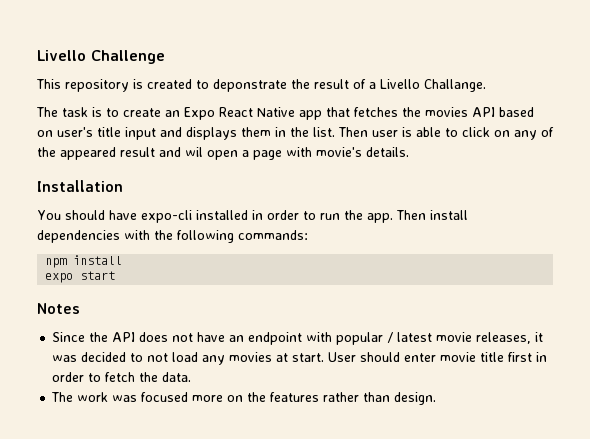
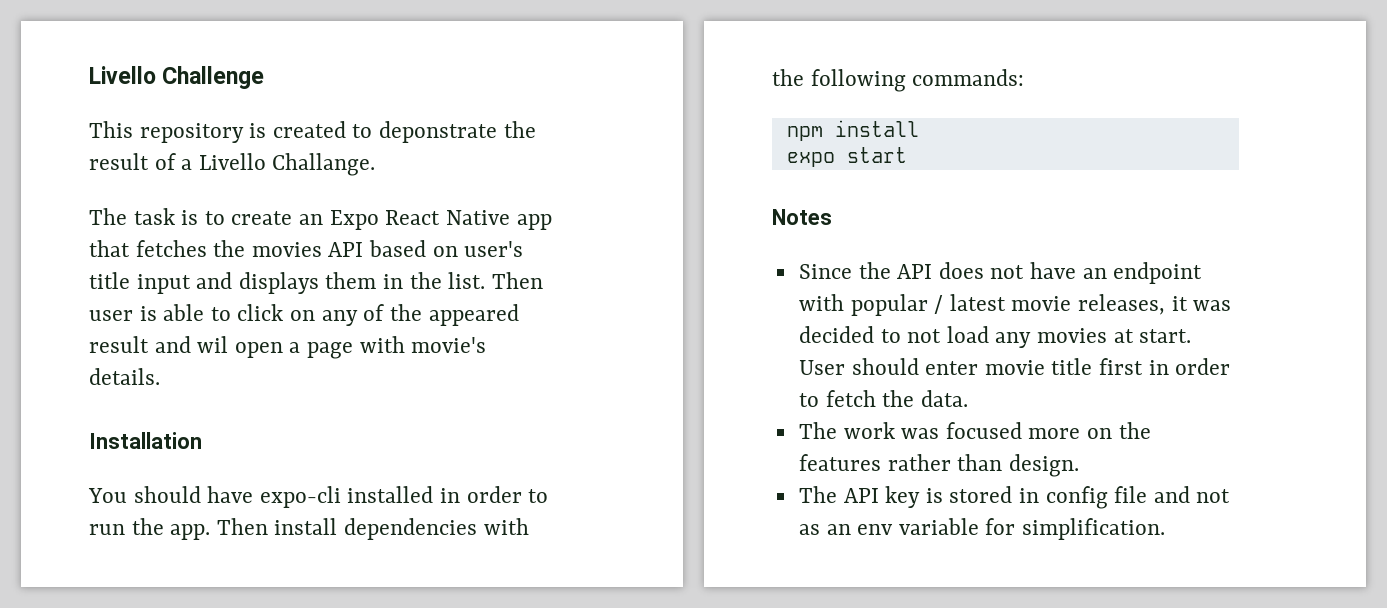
(437, 398) none -> [798,486,1231,509] [798,518,1166,540] // The API key is stored in config file and not as an env variable for simplification.

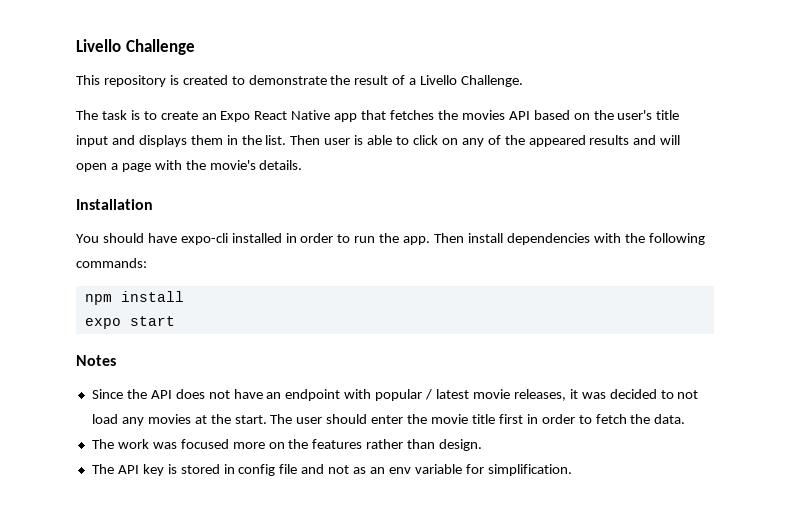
[379,121,498,143] deponstrate -> [248,75,327,85] demonstrate
[272,153,376,176] Challange. -> [461,75,524,87] Challenge.
(458, 251) none -> [593,110,614,120] the
[89,336,229,353] result and wil -> [589,135,681,145] results and will
(405, 344) none -> [185,160,206,170] the
[1139,329,1192,343] [798,360,845,375] start. User -> [210,414,323,424] the start. The user
(979, 368) none -> [407,414,428,424] the

